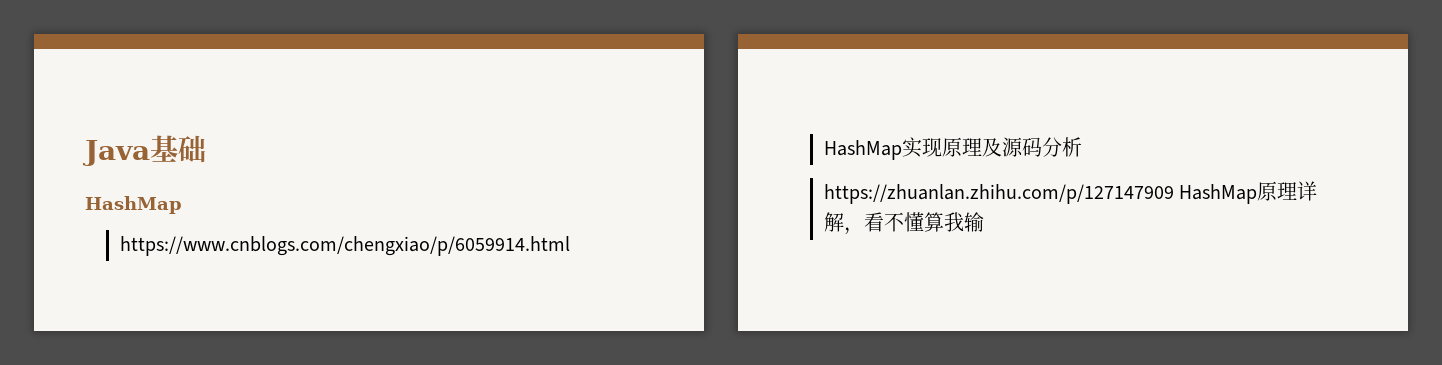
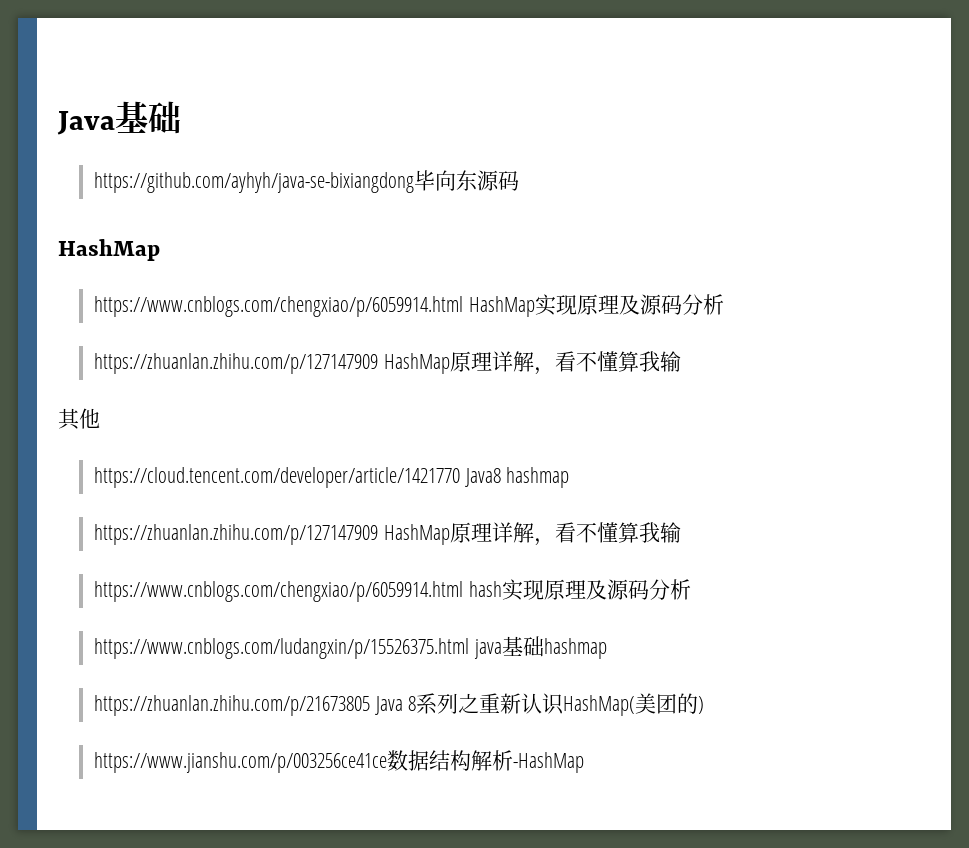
(206, 149) none -> [94,170,520,193] // https://github.com/ayhyh/java-se-bixiangdong毕向东源码
(984, 222) none -> [58,408,100,430] [94,467,570,488] [94,522,681,546] [94,579,691,602] [94,636,607,659] [94,693,705,716] [94,750,585,773] // 其他 // https://cloud.tencent.com/developer/article/1421770 Java8 hashmap // https://zhuanlan.zhihu.com/p/127147909 HashMap原理详解，看不懂算我输 // https://www.cnblogs.com/chengxiao/p/6059914.html hash实现原理及源码分析 // https://www.cnblogs.com/ludangxin/p/15526375.html java基础hashmap // https://zhuanlan.zhihu.com/p/21673805 Java 8系列之重新认识HashMap(美团的) // https://www.jianshu.com/p/003256ce41ce数据结构解析-HashMap

